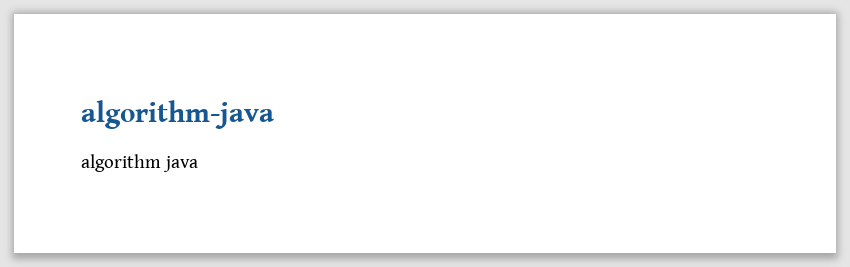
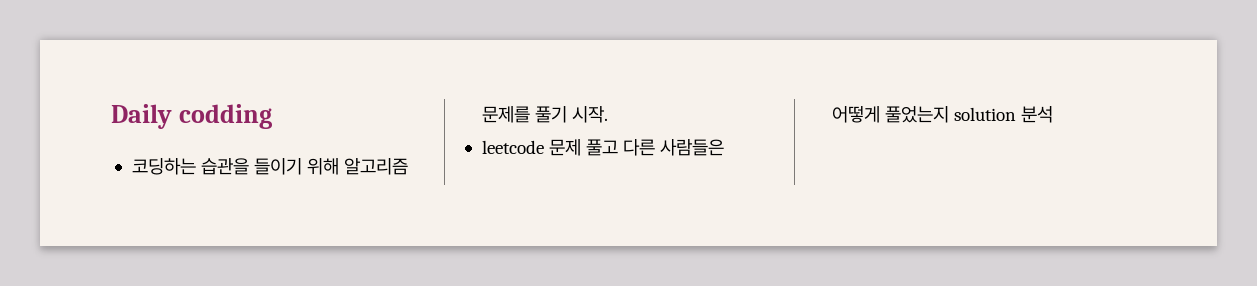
[81,100,274,129] [81,154,198,172] algorithm-java // algorithm java -> [111,104,272,129] [131,158,409,175] [481,106,609,123] [481,139,725,156] [831,106,1054,123] Daily codding // 코딩하는 습관을 들이기 위해 알고리즘 문제를 풀기 시작. // leetcode 문제 풀고 다른 사람들은 어떻게 풀었는지 solution 분석

